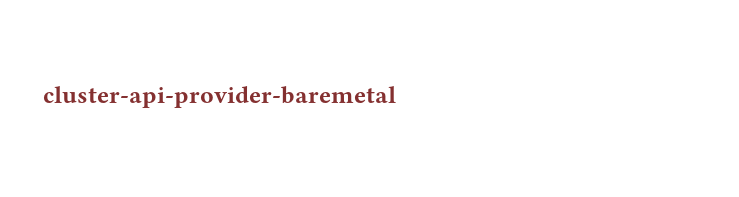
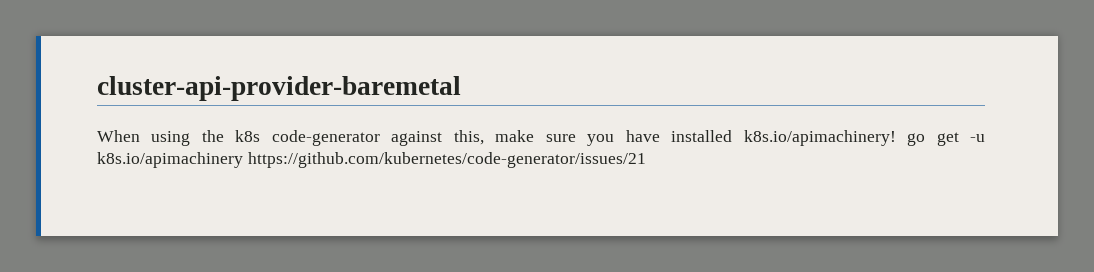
(396, 97) none -> [97,130,985,146] [97,152,646,168] // When using the k8s code-generator against this, make sure you have installed k8s.io/apimachinery! go get -u k8s.io/apimachinery https://github.com/kubernetes/code-generator/issues/21

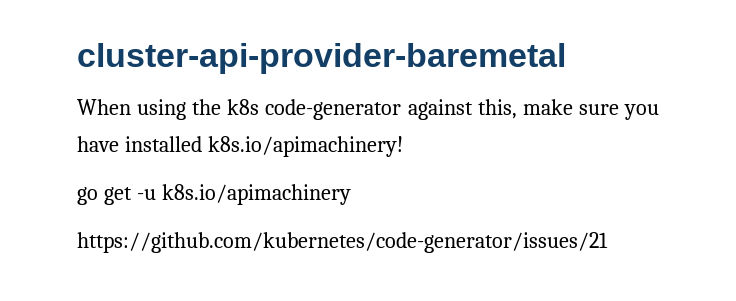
(896, 138) none -> (403, 146) //
(243, 160) none -> (351, 194) //

